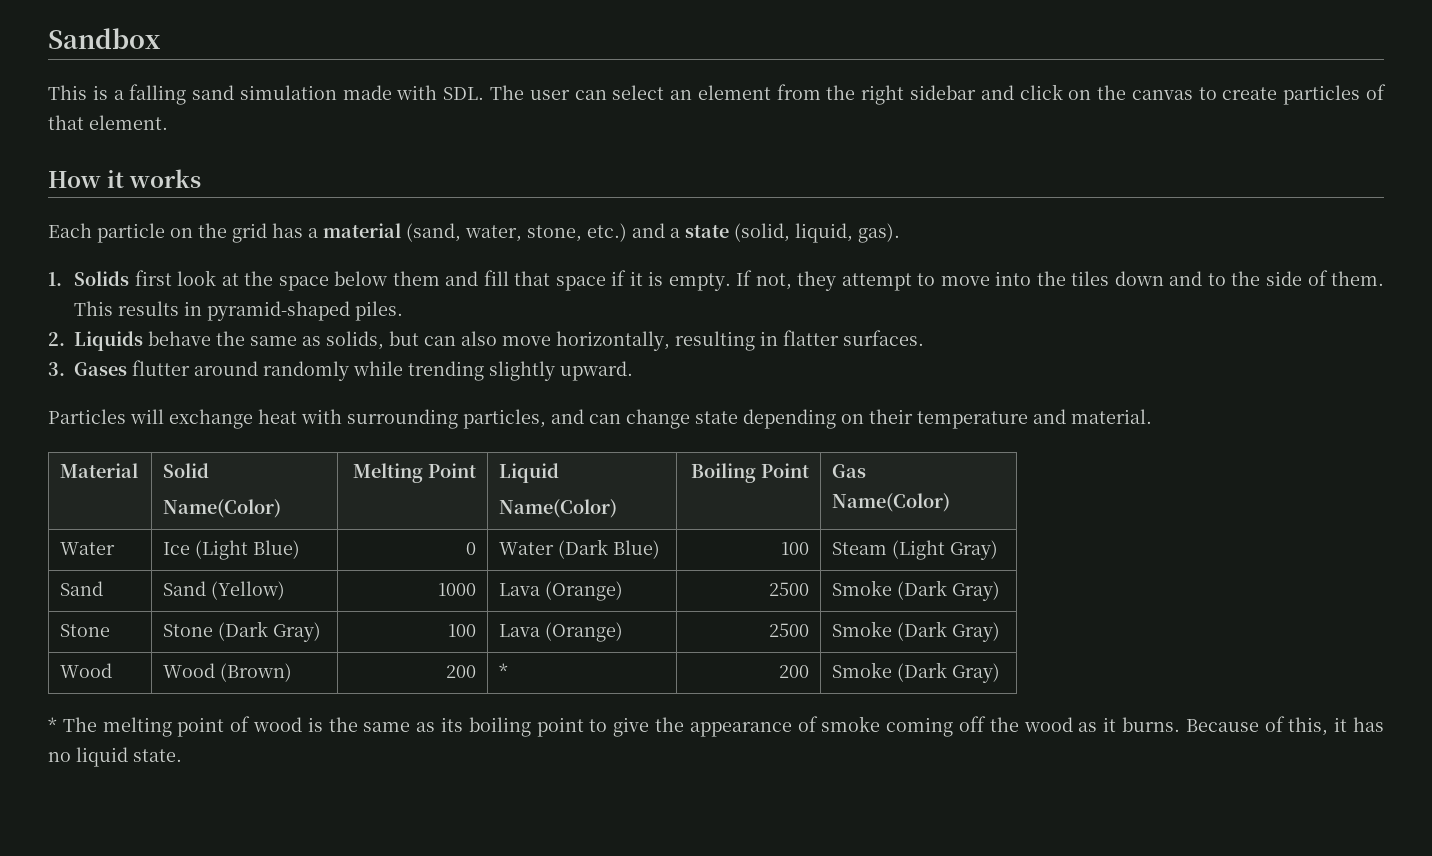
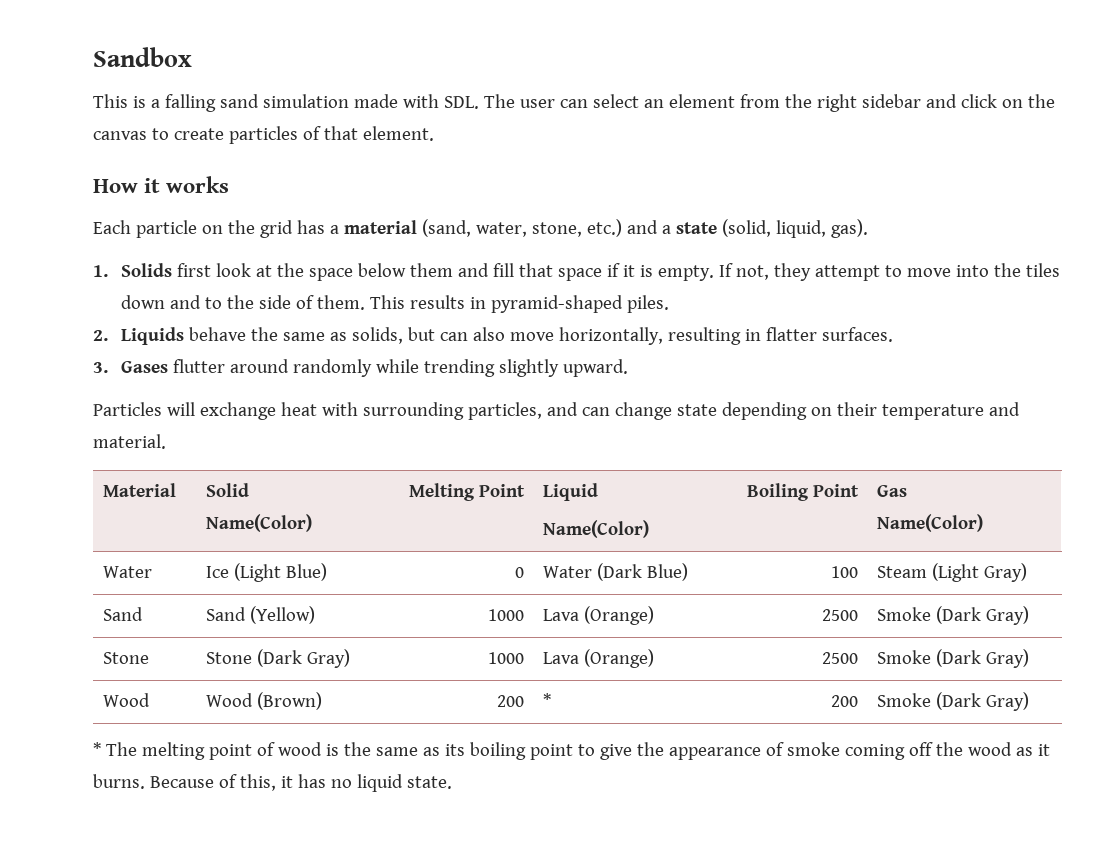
[447,624,476,637] 100 -> [488,652,525,664] 1000

